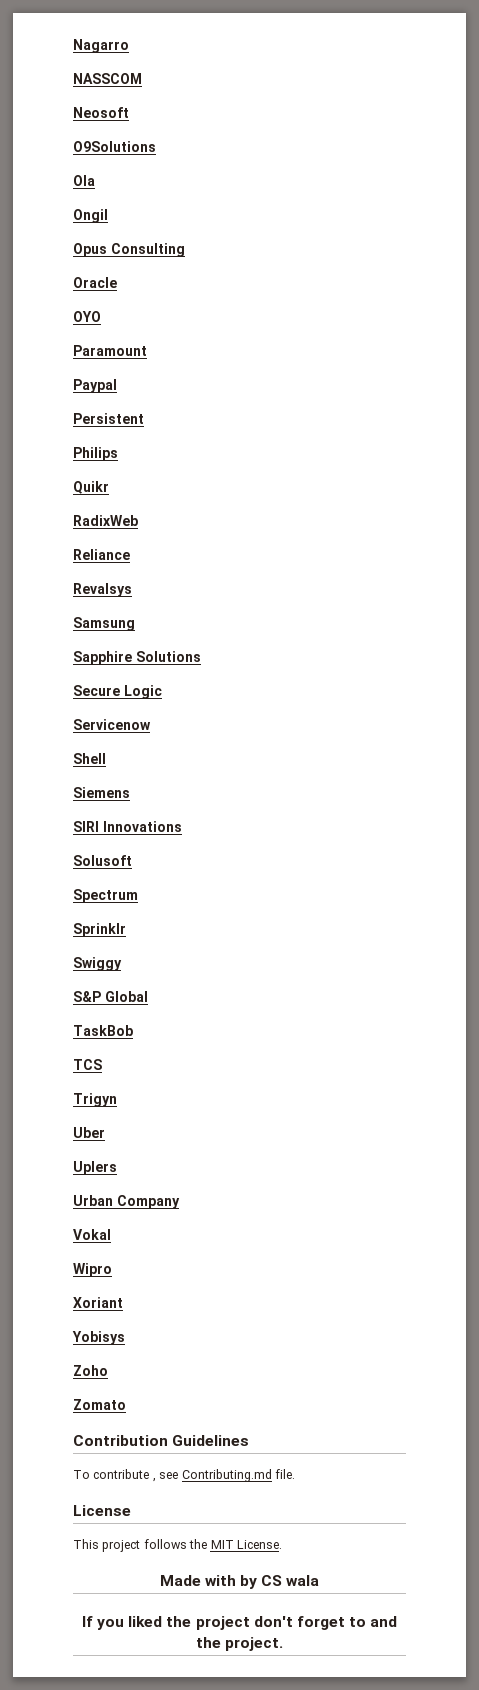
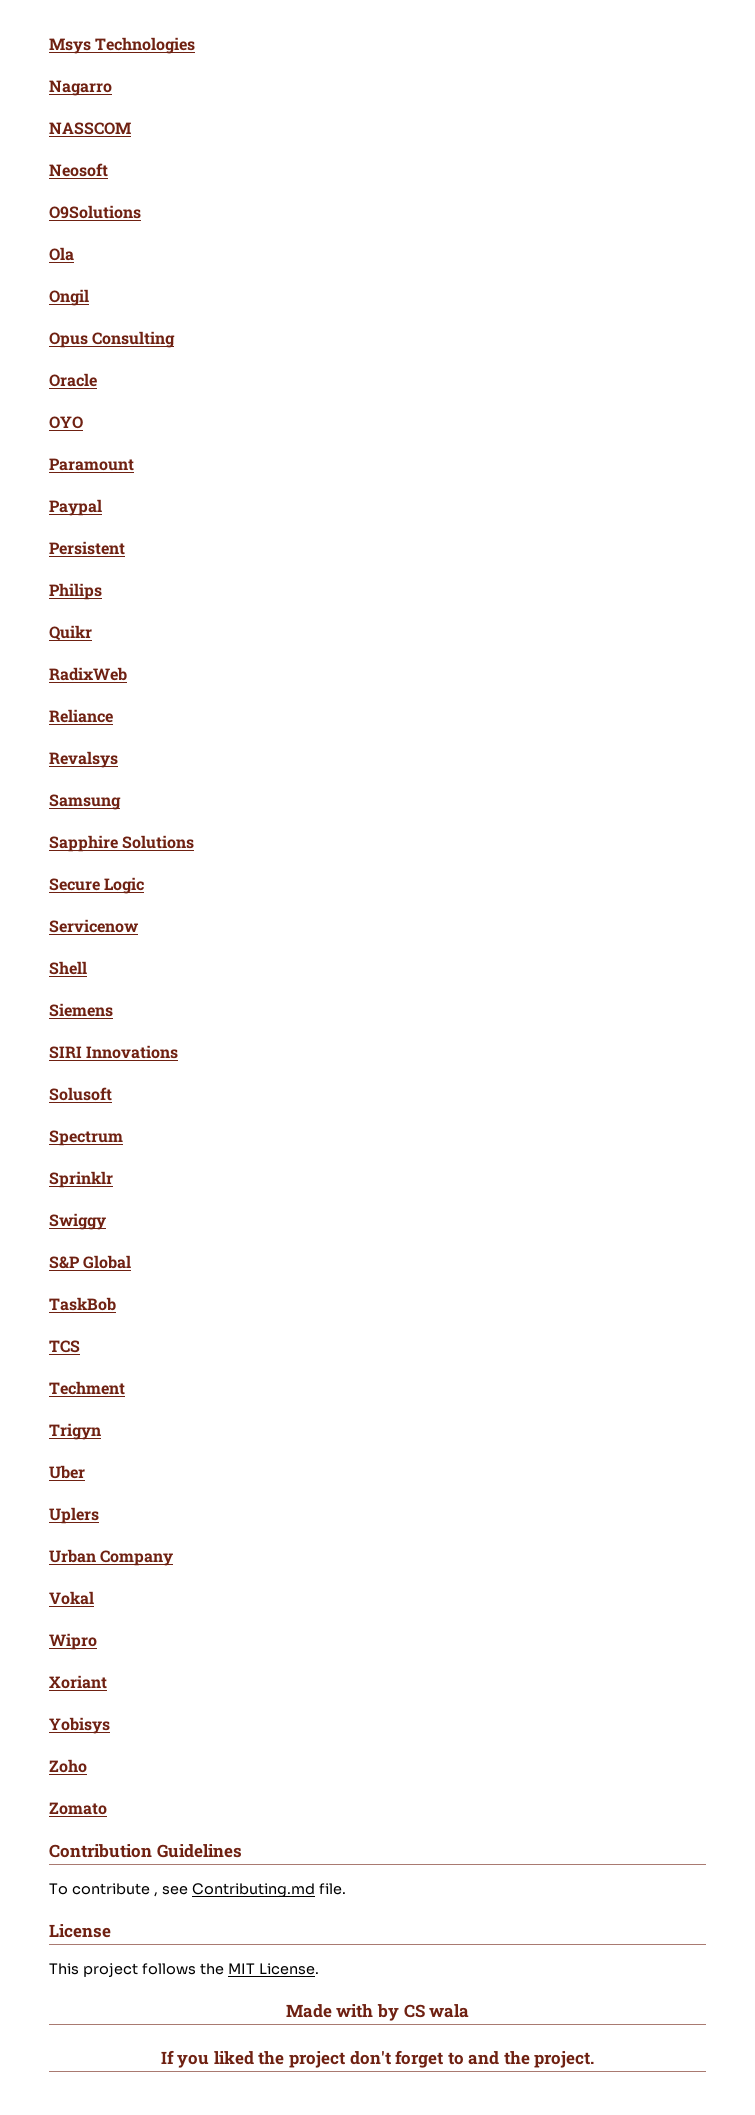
(73, 46) none -> [49,37,196,54] Msys Technologies //
(102, 1064) none -> [49,1381,125,1395] // Techment

